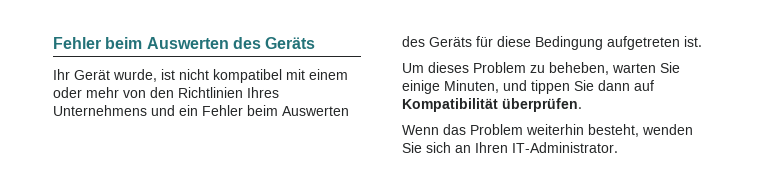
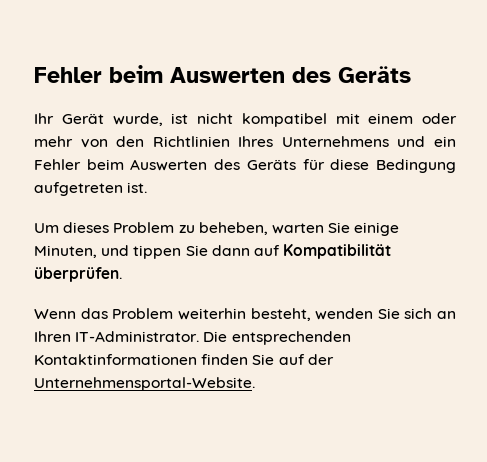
(618, 147) none -> [203,331,351,345] [34,354,334,365] [34,377,255,391] Die entsprechenden Kontaktinformationen finden Sie auf der Unternehmensportal-Website.

